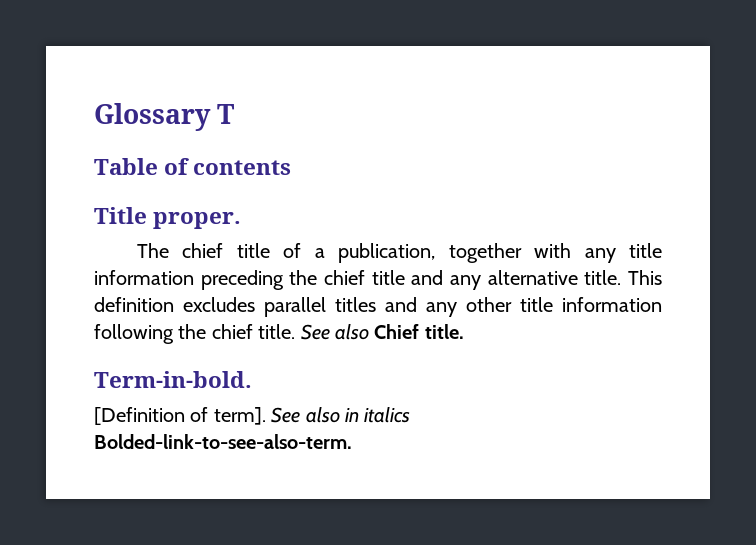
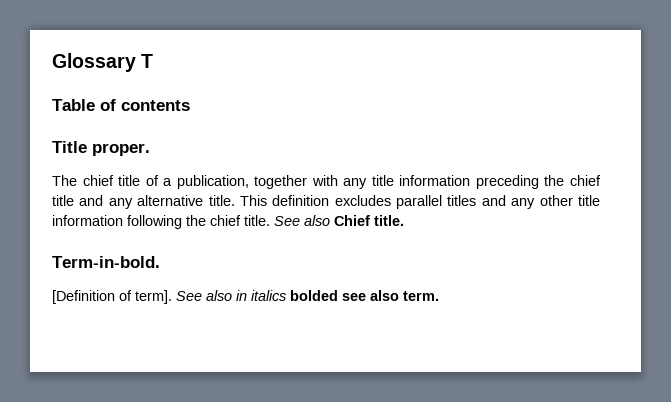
[94,434,352,449] Bolded-link-to-see-also-term. -> [290,290,439,301] bolded see also term.

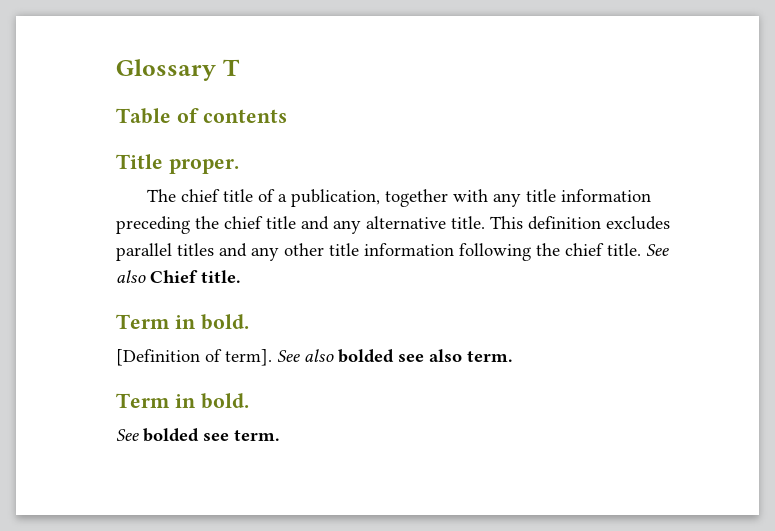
[52,256,160,268] Term-in-bold. -> [116,314,249,330] Term in bold.
[236,290,286,301] in italics -> (334, 355) none
(439, 296) none -> [116,393,249,409] [116,428,280,442] // Term in bold. // See bolded see term.

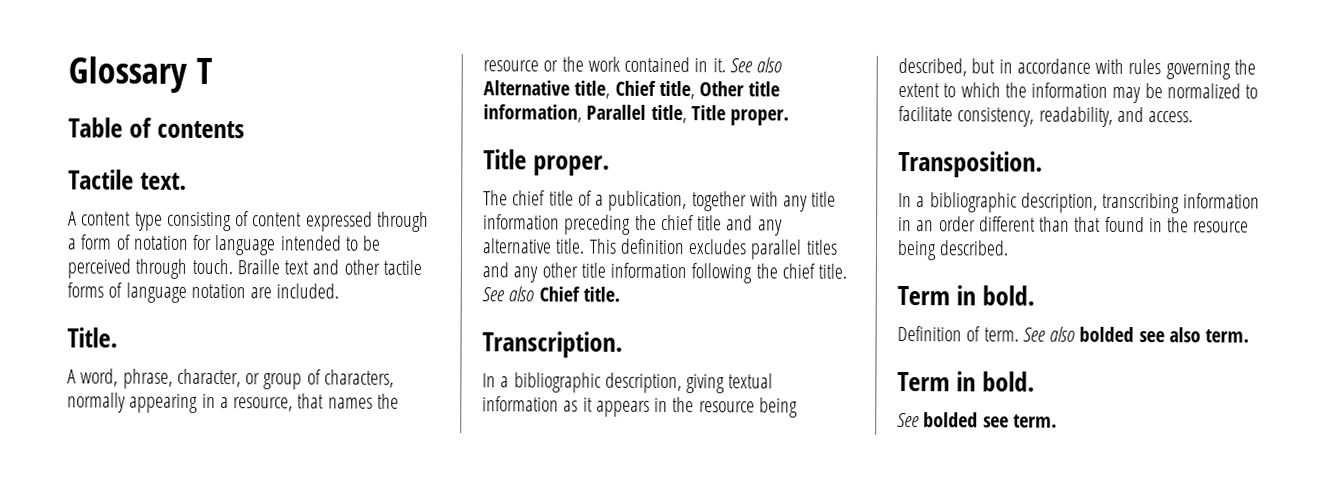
(287, 116) none -> [68,169,188,190] [68,211,429,232] [67,234,382,256] [67,258,422,279] [67,282,340,303] [67,327,118,348] [67,368,394,390] [67,392,399,413] [483,56,783,73] [483,80,781,100] [483,104,790,126] // Tactile text. // A content type consisting of content expressed through a form of notation for language intended to be perceived through touch. Braille text and other tactile forms of language notation are included. // Title. // A word, phrase, character, or group of characters, normally appearing in a resource, that names the resource or the work contained in it. See also Alternative title, Chief title, Other title information, Parallel title, Title proper.
[116,314,249,330] [116,349,272,366] // Term in bold. // [Definition of term]. -> [482,331,623,358] [482,372,774,394] [482,396,798,418] [898,58,1256,80] [898,82,1259,104] [898,106,1194,127] [898,151,1043,178] [898,192,1261,214] [898,216,1250,233] [897,240,1010,261] [897,285,1036,306] [897,326,1019,342] // Transcription. // In a bibliographic description, giving textual information as it appears in the resource being described, but in accordance with rules governing the extent to which the information may be normalized to facilitate consistency, readability, and access. // Transposition. // In a bibliographic description, transcribing information in an order different than that found in the resource being described. // Term in bold. // Definition of term.

